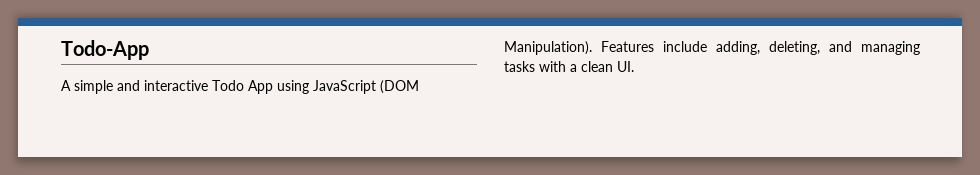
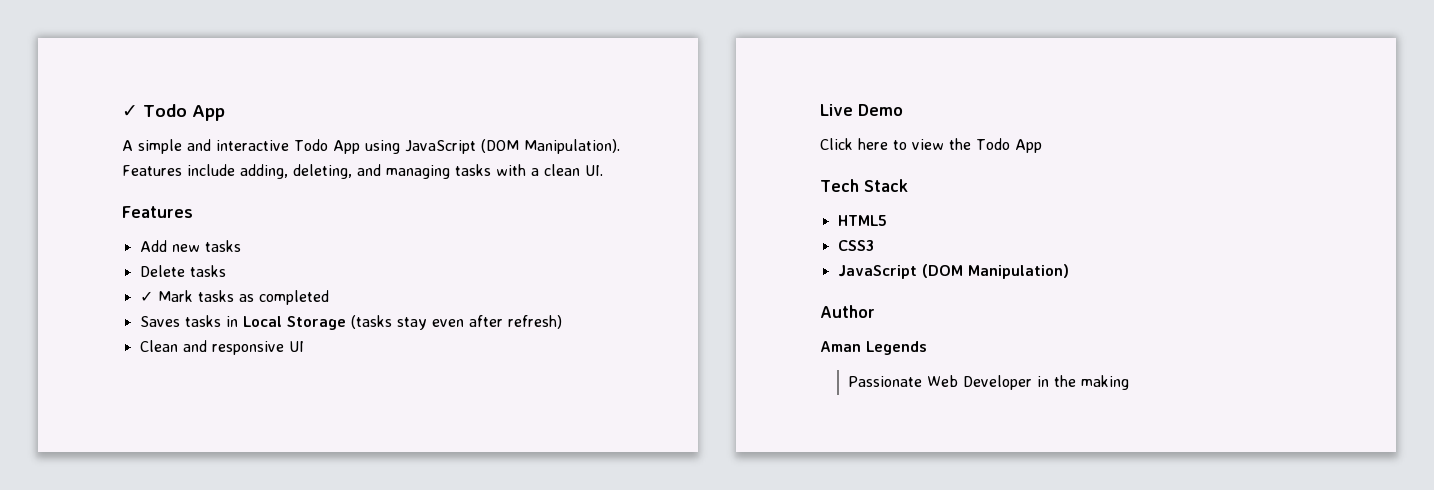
[61,40,149,60] Todo-App -> [122,104,225,121] ✓ Todo App
(634, 66) none -> [122,206,193,218] [139,240,241,252] [139,265,226,277] [139,290,329,305] [139,315,562,330] [139,340,304,355] [820,104,903,116] [820,138,1042,153] [820,179,908,192] [837,215,887,226] [837,240,874,251] [837,264,1069,279] [820,305,875,318] [820,341,927,355] [847,375,1129,390] // Features // Add new tasks // Delete tasks // ✓ Mark tasks as completed // Saves tasks in Local Storage (tasks stay even after refresh) // Clean and responsive UI // Live Demo // Click here to view the Todo App // Tech Stack // HTML5 // CSS3 // JavaScript (DOM Manipulation) // Author // Aman Legends // Passionate Web Developer in the making

